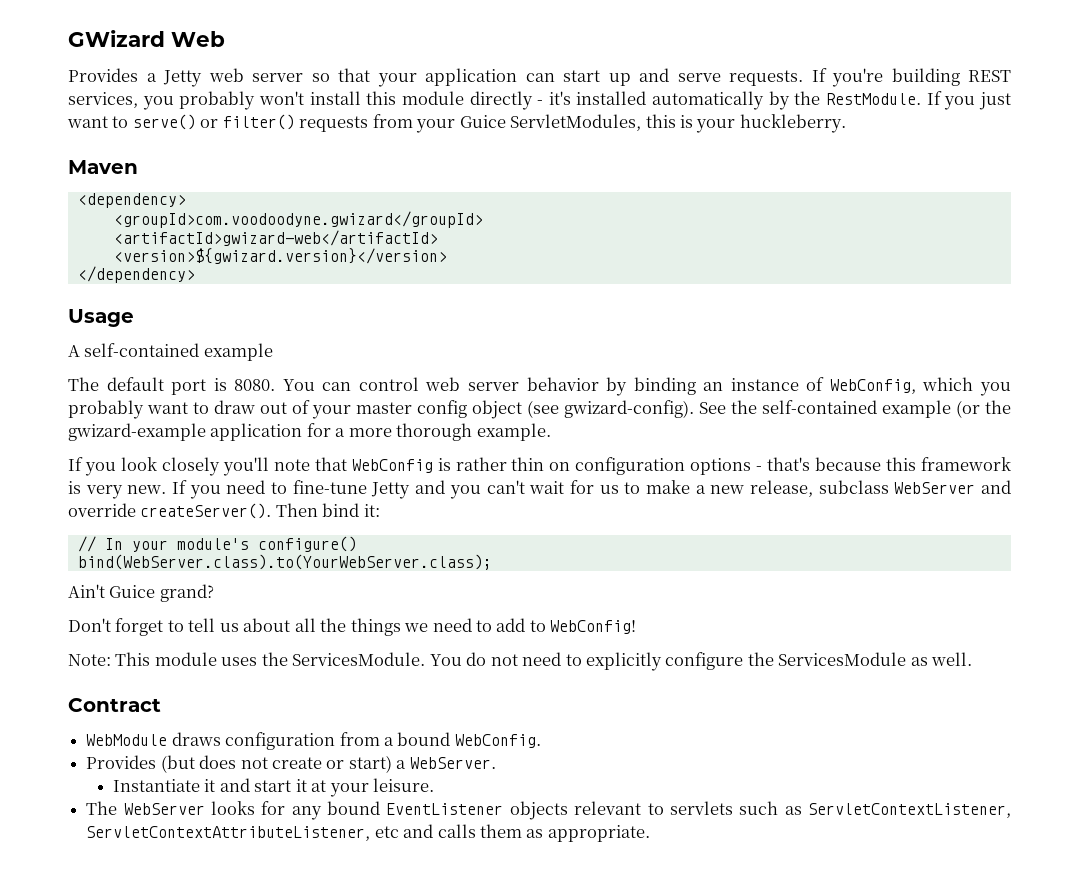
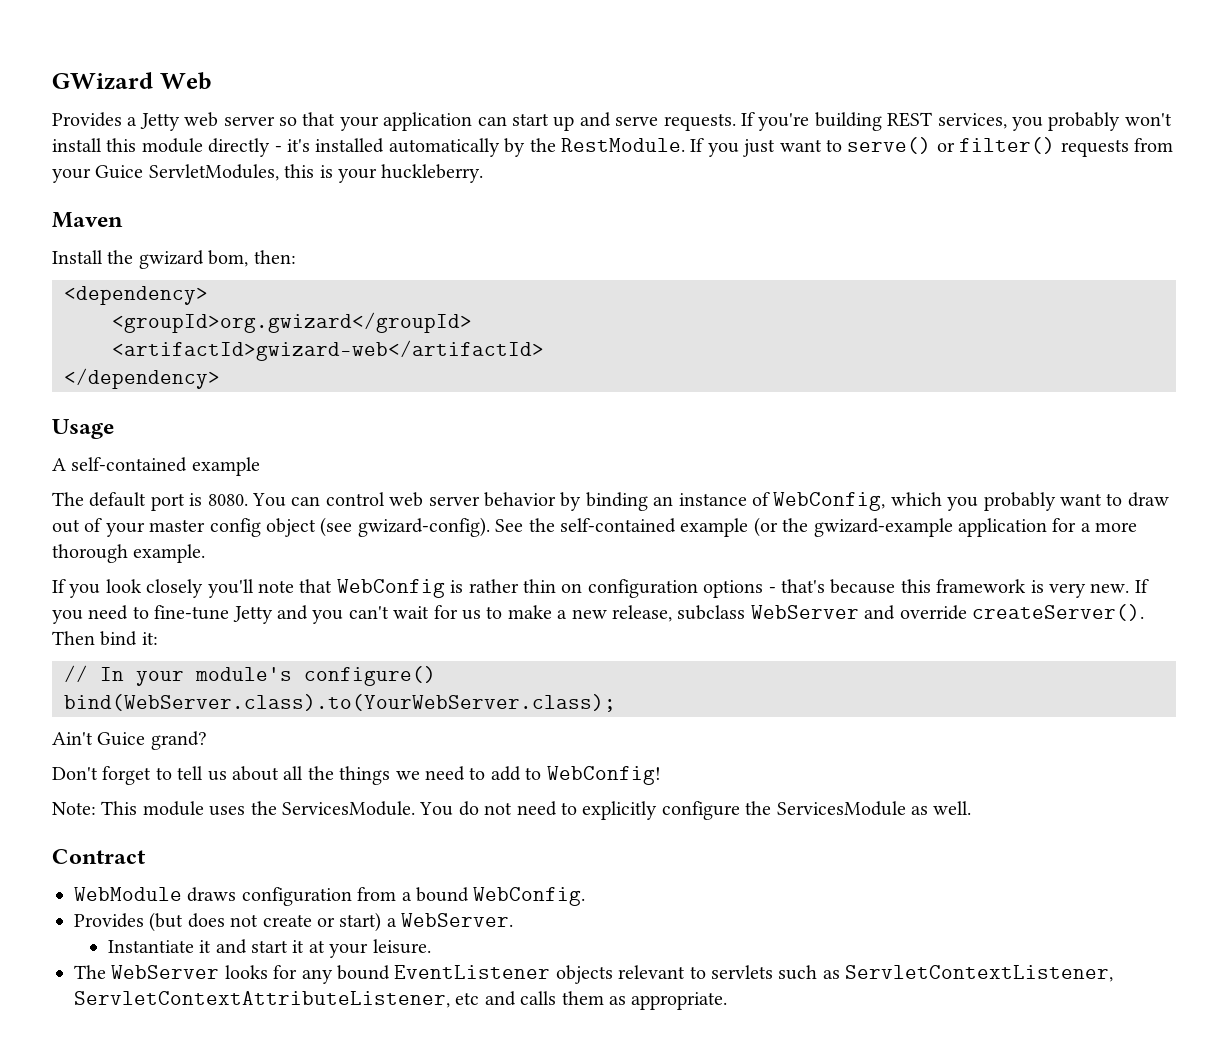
(138, 167) none -> [52,250,296,269] // Install the gwizard bom, then:
[113,211,483,228] <groupId>com.voodoodyne.gwizard</groupId> -> [112,312,472,333] <groupId>org.gwizard</groupId>
[113,248,447,264] // <version>${gwizard.version}</version> -> (544, 350) none

